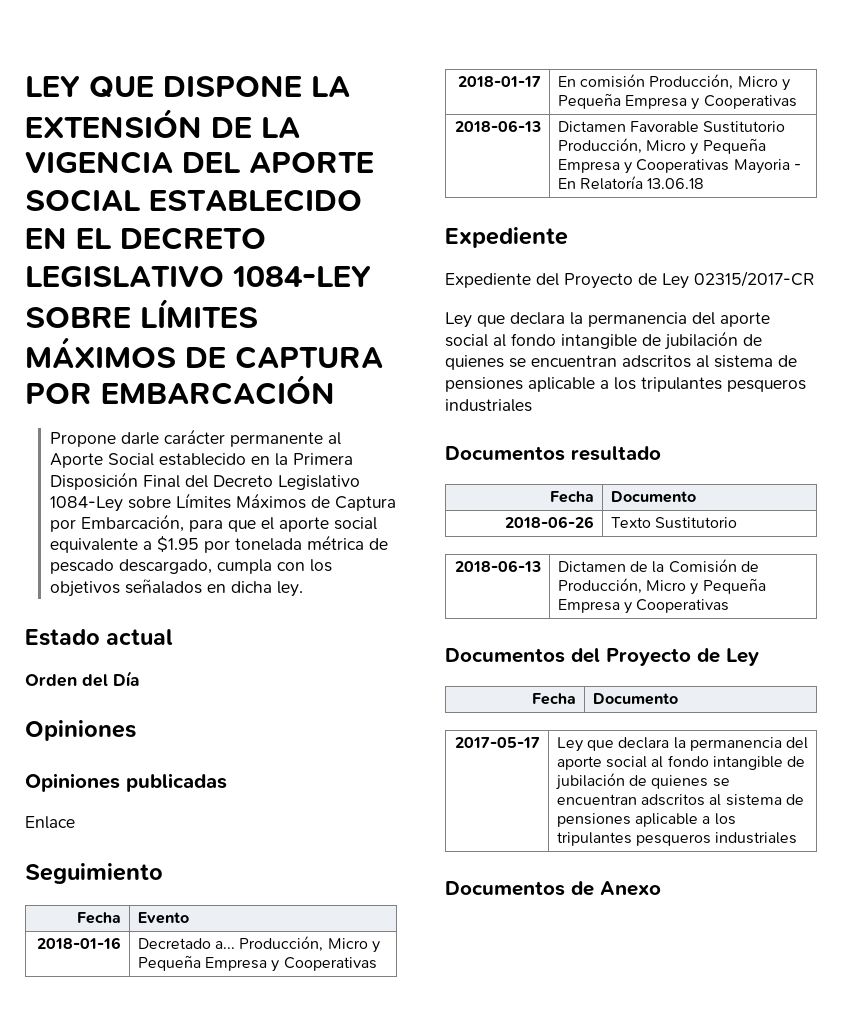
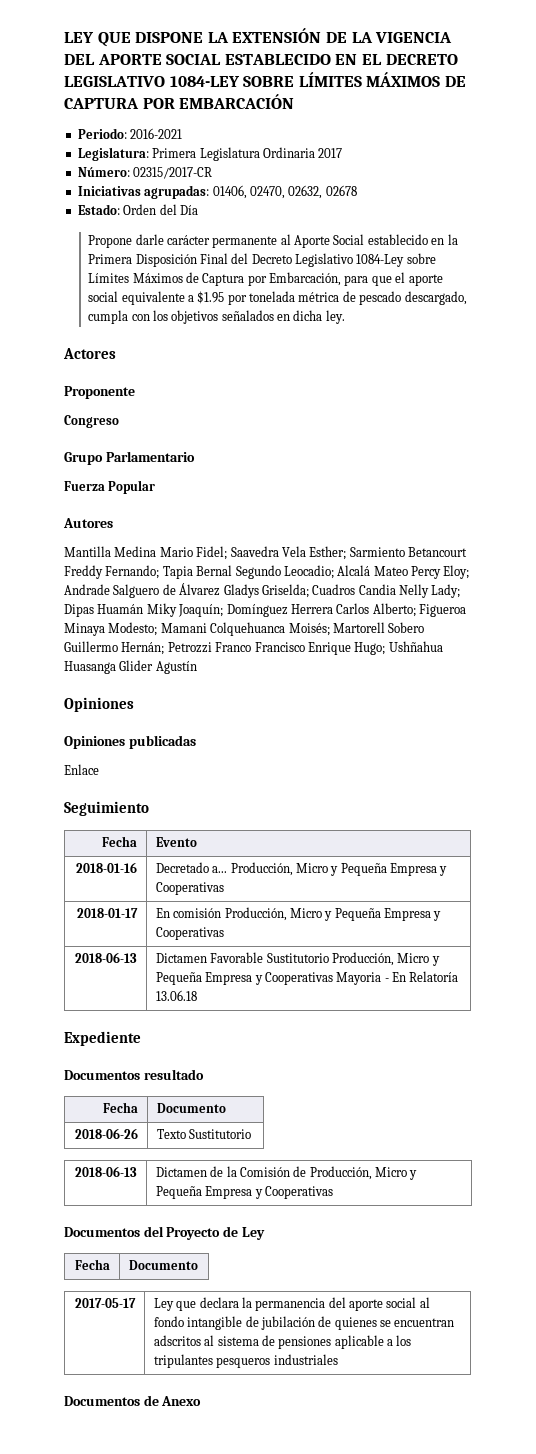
(335, 389) none -> [77,128,183,139] [77,147,343,161] [77,167,213,179] [77,185,357,199] [77,204,198,215] // Periodo: 2016-2021 // Legislatura: Primera Legislatura Ordinaria 2017 // Número: 02315/2017-CR // Iniciativas agrupadas: 01406, 02470, 02632, 02678 // Estado: Orden del Día
[25,629,174,646] [25,671,139,687] Estado actual // Orden del Día -> [63,348,116,359] [64,386,135,399] [64,415,119,428] [64,451,195,465] [64,480,156,494] [63,518,113,528] [64,546,467,560] [64,565,470,579] [64,583,461,598] [64,603,466,617] [64,622,425,636] [64,641,443,655] [64,660,197,674] Actores // Proponente // Congreso // Grupo Parlamentario // Fuerza Popular // Autores // Mantilla Medina Mario Fidel; Saavedra Vela Esther; Sarmiento Betancourt Freddy Fernando; Tapia Bernal Segundo Leocadio; Alcalá Mateo Percy Eloy; Andrade Salguero de Álvarez Gladys Griselda; Cuadros Candia Nelly Lady; Dipas Huamán Miky Joaquín; Domínguez Herrera Carlos Alberto; Figueroa Minaya Modesto; Mamani Colquehuanca Moisés; Martorell Sobero Guillermo Hernán; Petrozzi Franco Francisco Enrique Hugo; Ushñahua Huasanga Glider Agustín
[445,271,815,289] [445,312,770,328] [445,331,762,350] [445,355,797,370] [445,377,806,392] [445,399,532,412] // Expediente del Proyecto de Ley 02315/2017-CR // Ley que declara la permanencia del aporte social al fondo intangible de jubilación de quienes se encuentran adscritos al sistema de pensiones aplicable a los tripulantes pesqueros industriales -> (141, 1038) none

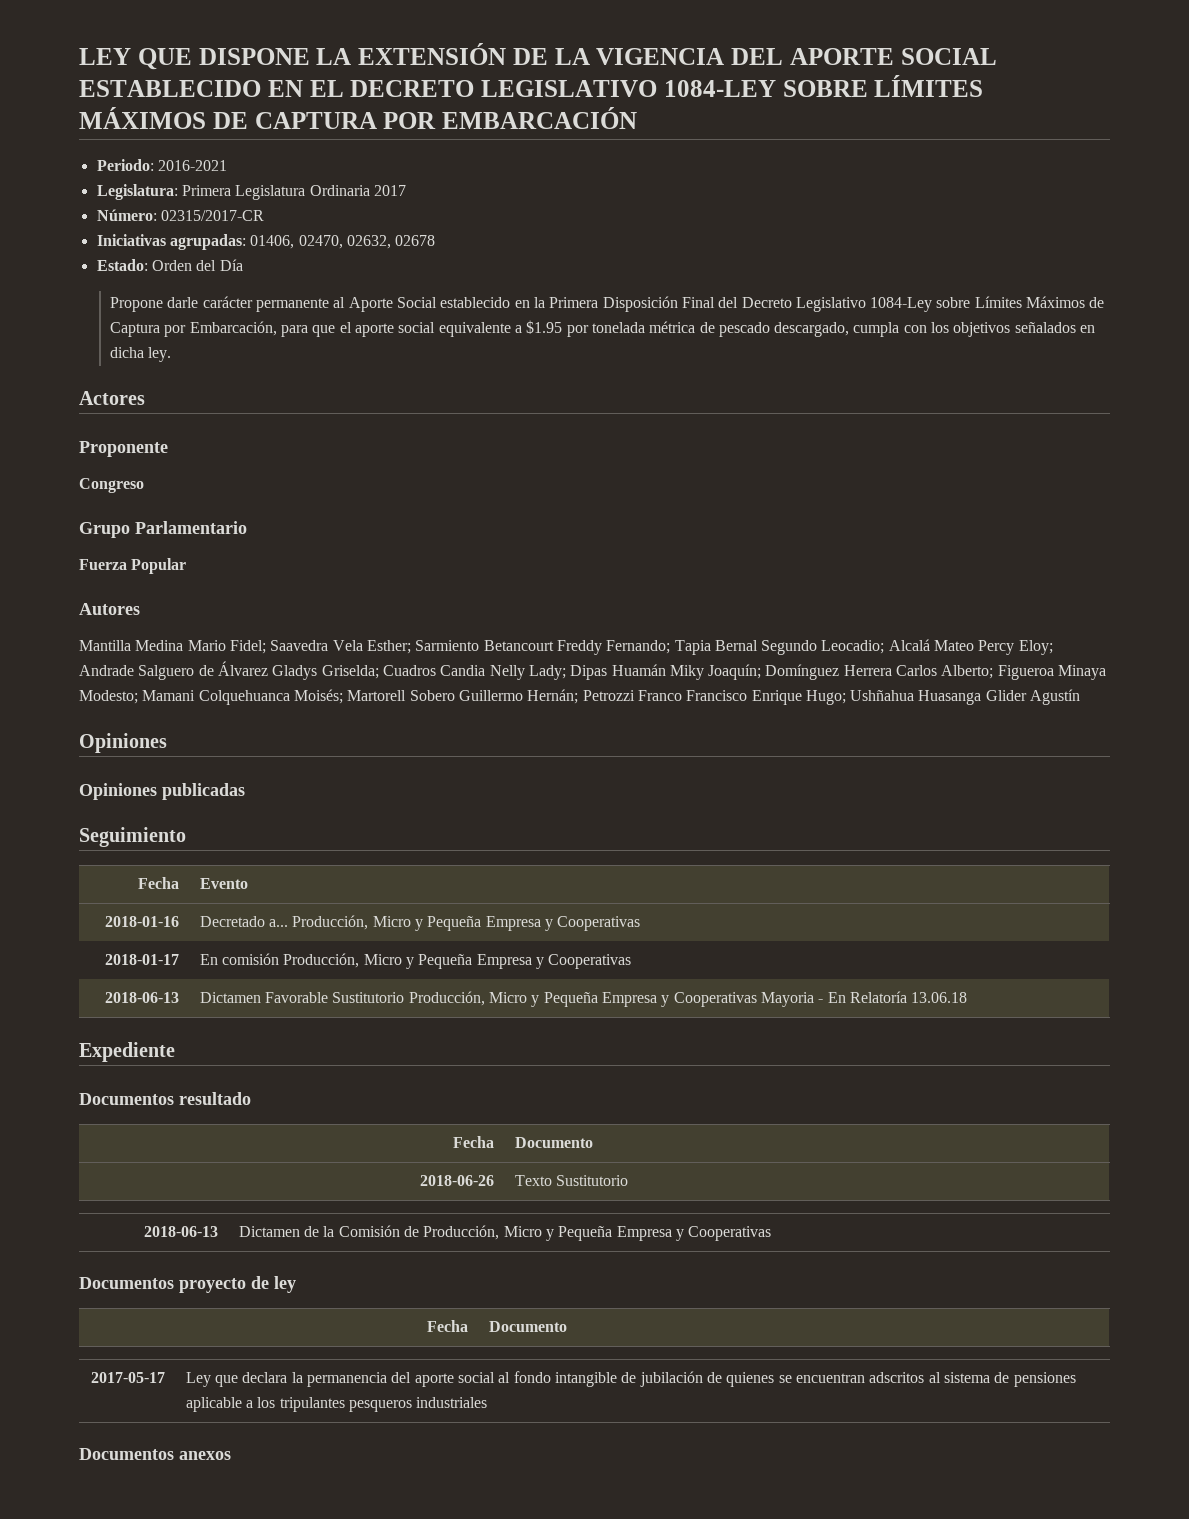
[64,764,99,775] // Enlace -> (245, 791) none
[143,1226,265,1240] del Proyecto de Ley -> [179,1276,296,1293] proyecto de ley
[143,1395,202,1406] de Anexo -> [179,1451,231,1460] anexos

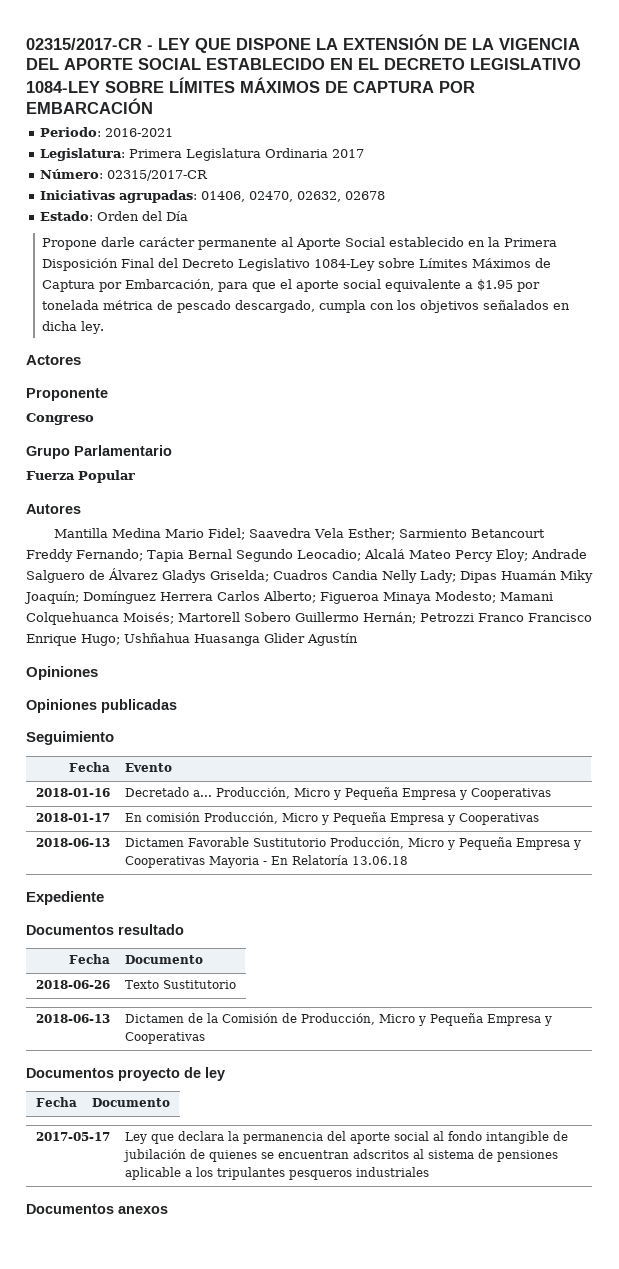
(79, 56) none -> [26,38,153,50] 02315/2017-CR -

